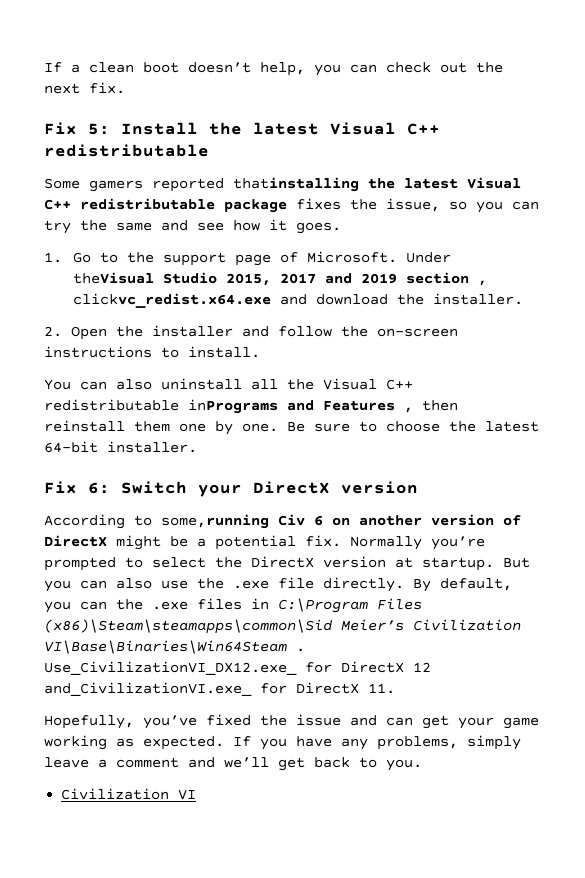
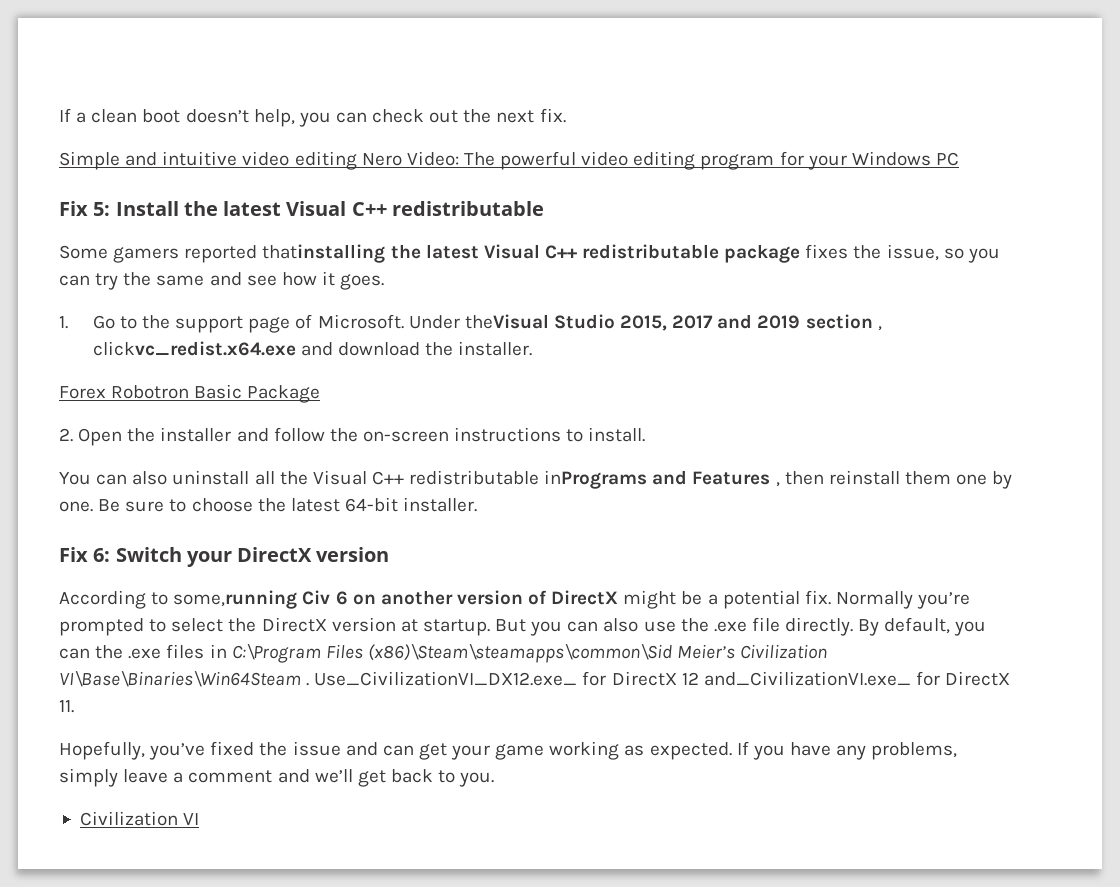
(125, 88) none -> [59,151,959,170] // Simple and intuitive video editing Nero Video: The powerful video editing program for your Windows PC
(524, 299) none -> [59,384,321,403] // Forex Robotron Basic Package

